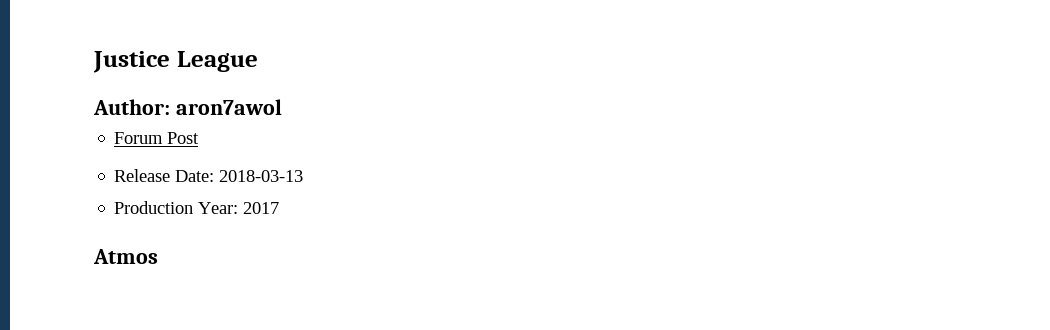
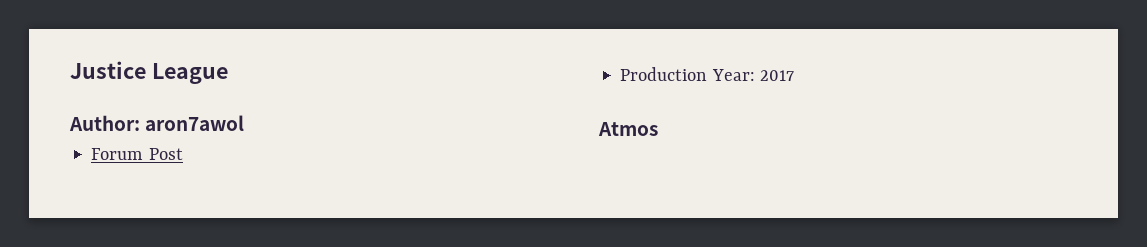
[114,169,304,182] // Release Date: 2018-03-13 -> (183, 154) none

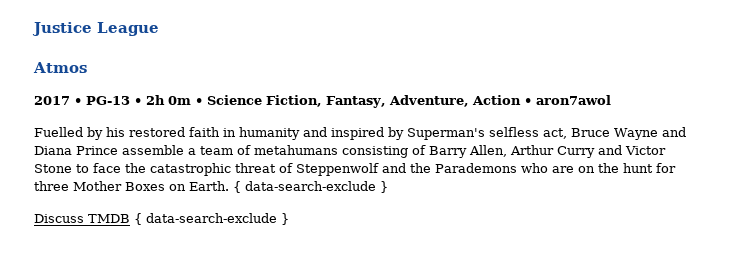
[69,115,245,131] [91,148,183,160] [620,67,794,81] [598,122,658,136] Author: aron7awol // Forum Post // Production Year: 2017 // Atmos -> [33,62,87,73] [34,95,611,108] [34,127,686,140] [34,145,666,158] [34,163,676,176] [34,181,388,193] [34,213,289,225] Atmos // 2017 • PG-13 • 2h 0m • Science Fiction, Fantasy, Adventure, Action • aron7awol // Fuelled by his restored faith in humanity and inspired by Superman's selfless act, Bruce Wayne and Diana Prince assemble a team of metahumans consisting of Barry Allen, Arthur Curry and Victor Stone to face the catastrophic threat of Steppenwolf and the Parademons who are on the hunt for three Mother Boxes on Earth. { data-search-exclude } // Discuss TMDB { data-search-exclude }

